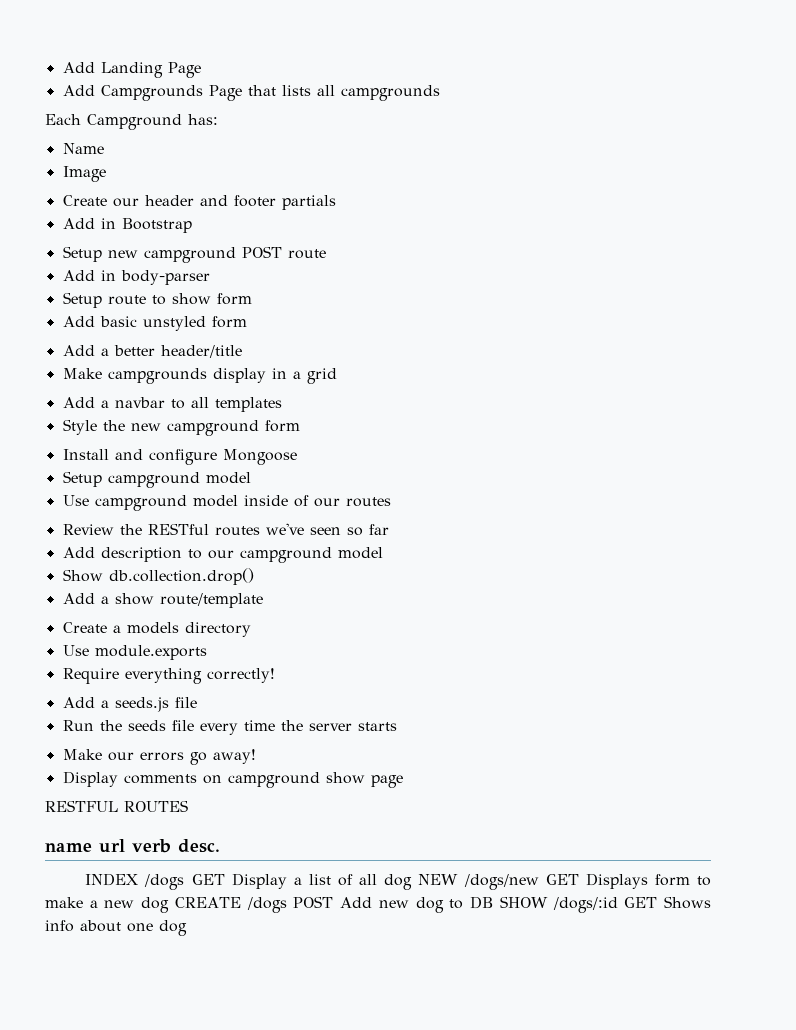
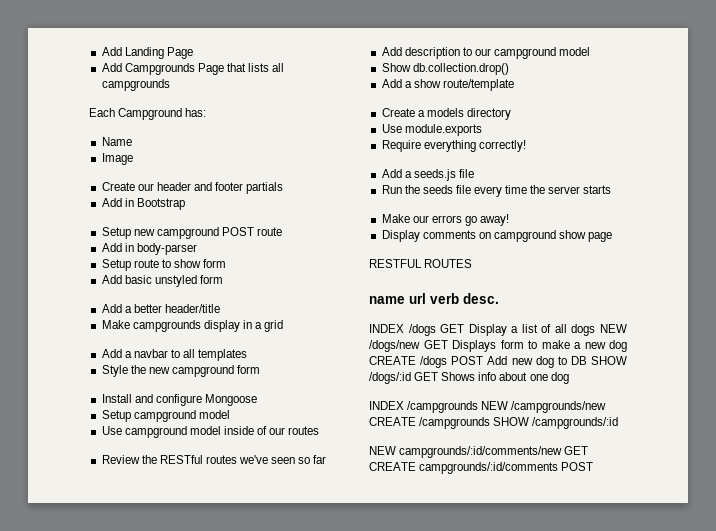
[384,874,413,890] dog -> [571,324,596,336] dogs
(187, 928) none -> [369,401,607,413] [369,417,619,429] [369,446,589,458] [369,462,594,474] // INDEX /campgrounds NEW /campgrounds/new CREATE /campgrounds SHOW /campgrounds/:id // NEW campgrounds/:id/comments/new GET CREATE campgrounds/:id/comments POST

